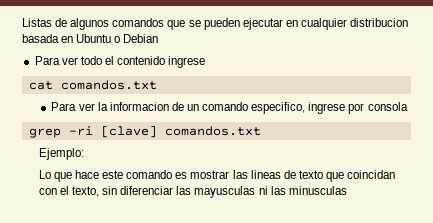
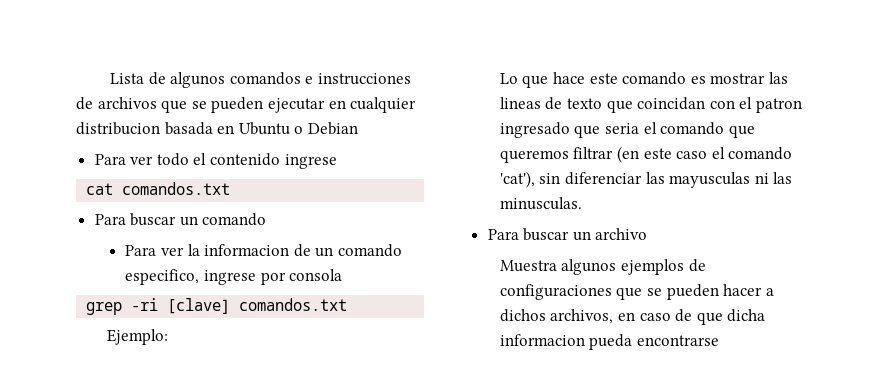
[22,18,52,27] Listas -> [110,73,145,84] Lista
(165, 22) none -> [305,73,411,85] [76,97,157,110] e instrucciones de archivos
(157, 85) none -> [94,213,267,226] // Para buscar un comando
[72,186,100,197] texto, -> [755,98,802,113] [499,122,755,138] [499,146,793,163] [499,171,535,188] patron ingresado que seria el comando que queremos filtrar (en este caso el comando 'cat'),
[288,186,347,195] minusculas -> [499,197,582,210] [487,228,648,241] [499,259,706,275] [499,284,774,300] [499,309,766,325] [499,334,719,350] minusculas. // Para buscar un archivo // Muestra algunos ejemplos de configuraciones que se pueden hacer a dichos archivos, en caso de que dicha informacion pueda encontrarse

